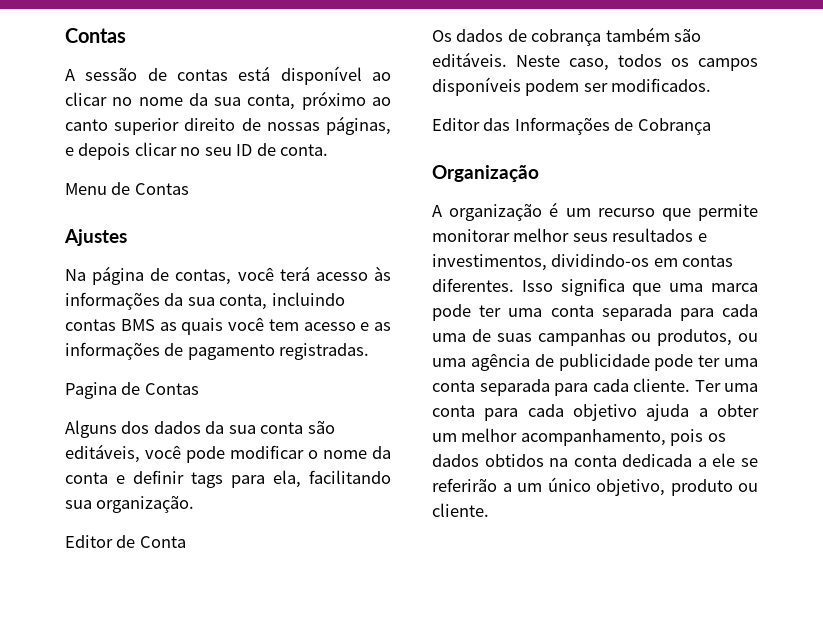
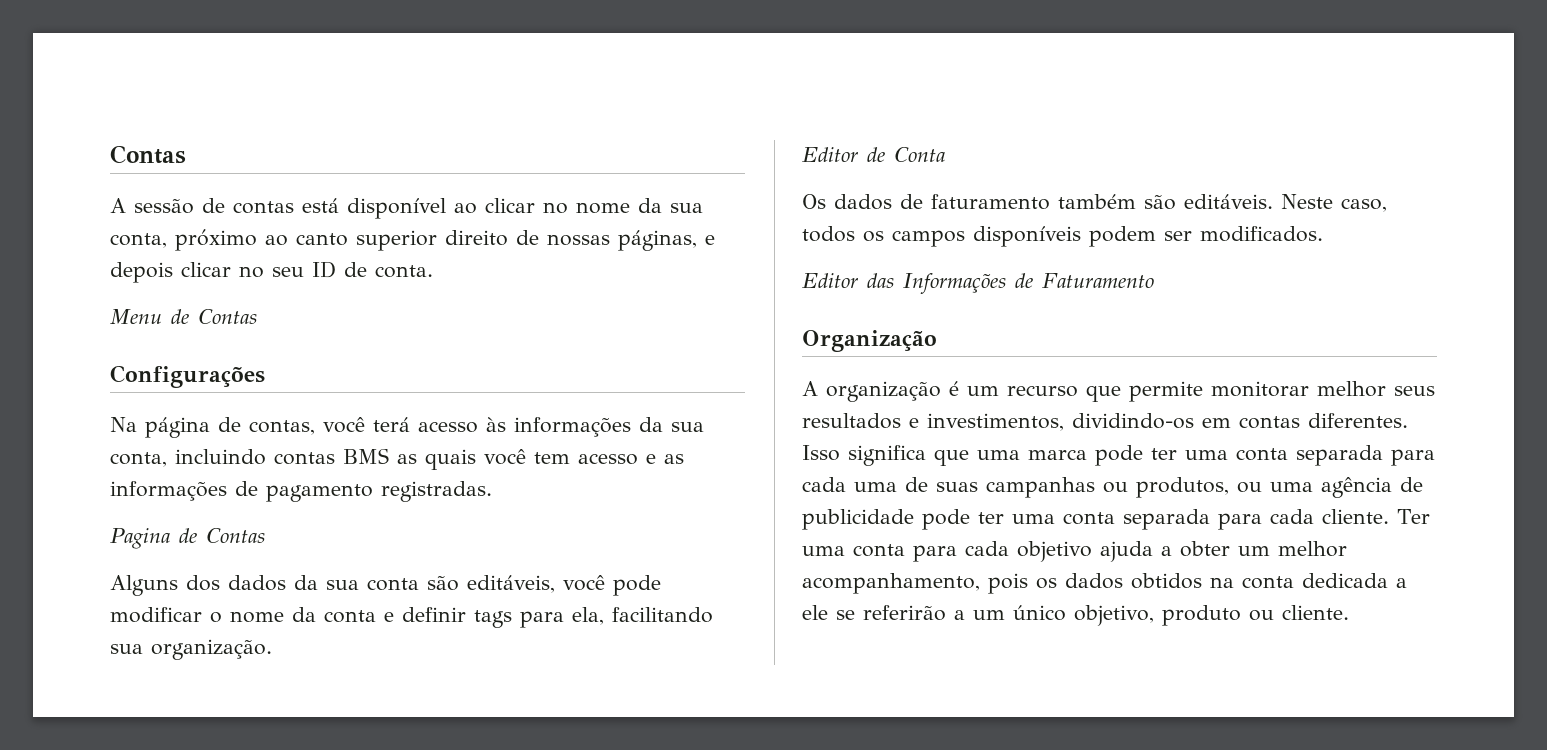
[64,229,127,246] Ajustes -> [110,365,265,388] Configurações
[531,29,602,46] cobrança -> [931,194,1050,210] faturamento
[637,118,711,135] Cobrança -> [1042,273,1154,288] Faturamento

